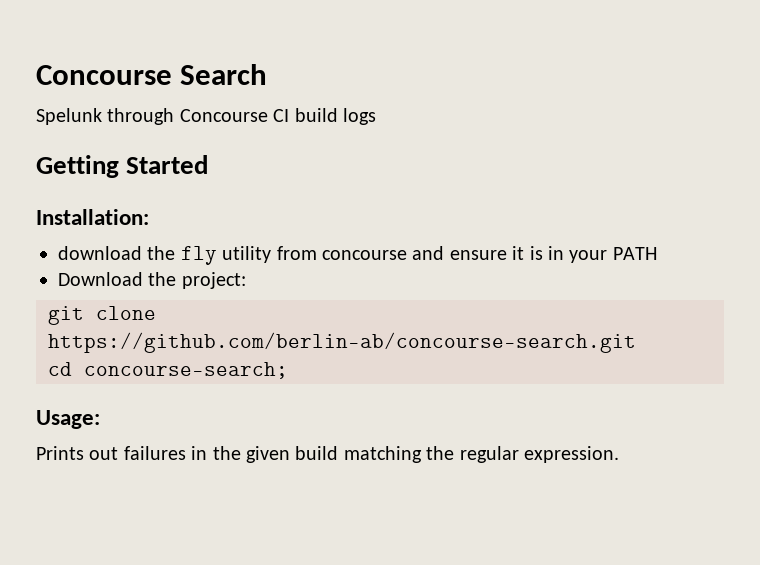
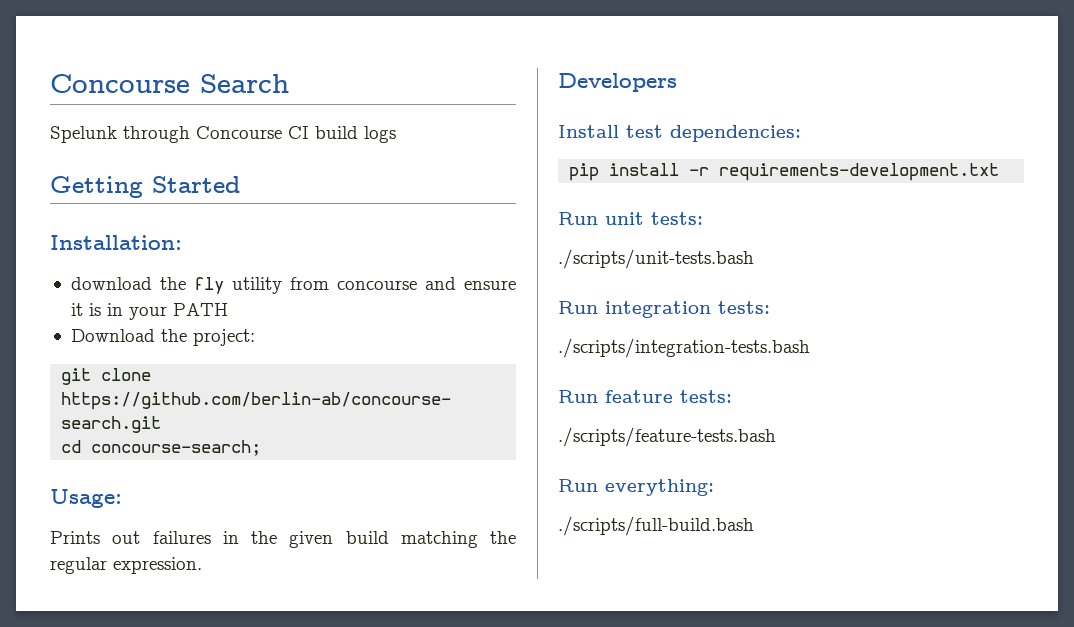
(619, 454) none -> [558,73,677,92] [558,125,801,142] [569,163,1000,181] [558,212,703,225] [558,249,754,269] [558,301,770,318] [558,338,810,358] [558,390,732,403] [558,427,776,447] [558,479,714,496] [558,516,754,536] // Developers // Install test dependencies: // pip install -r requirements-development.txt // Run unit tests: // ./scripts/unit-tests.bash // Run integration tests: // ./scripts/integration-tests.bash // Run feature tests: // ./scripts/feature-tests.bash // Run everything: // ./scripts/full-build.bash

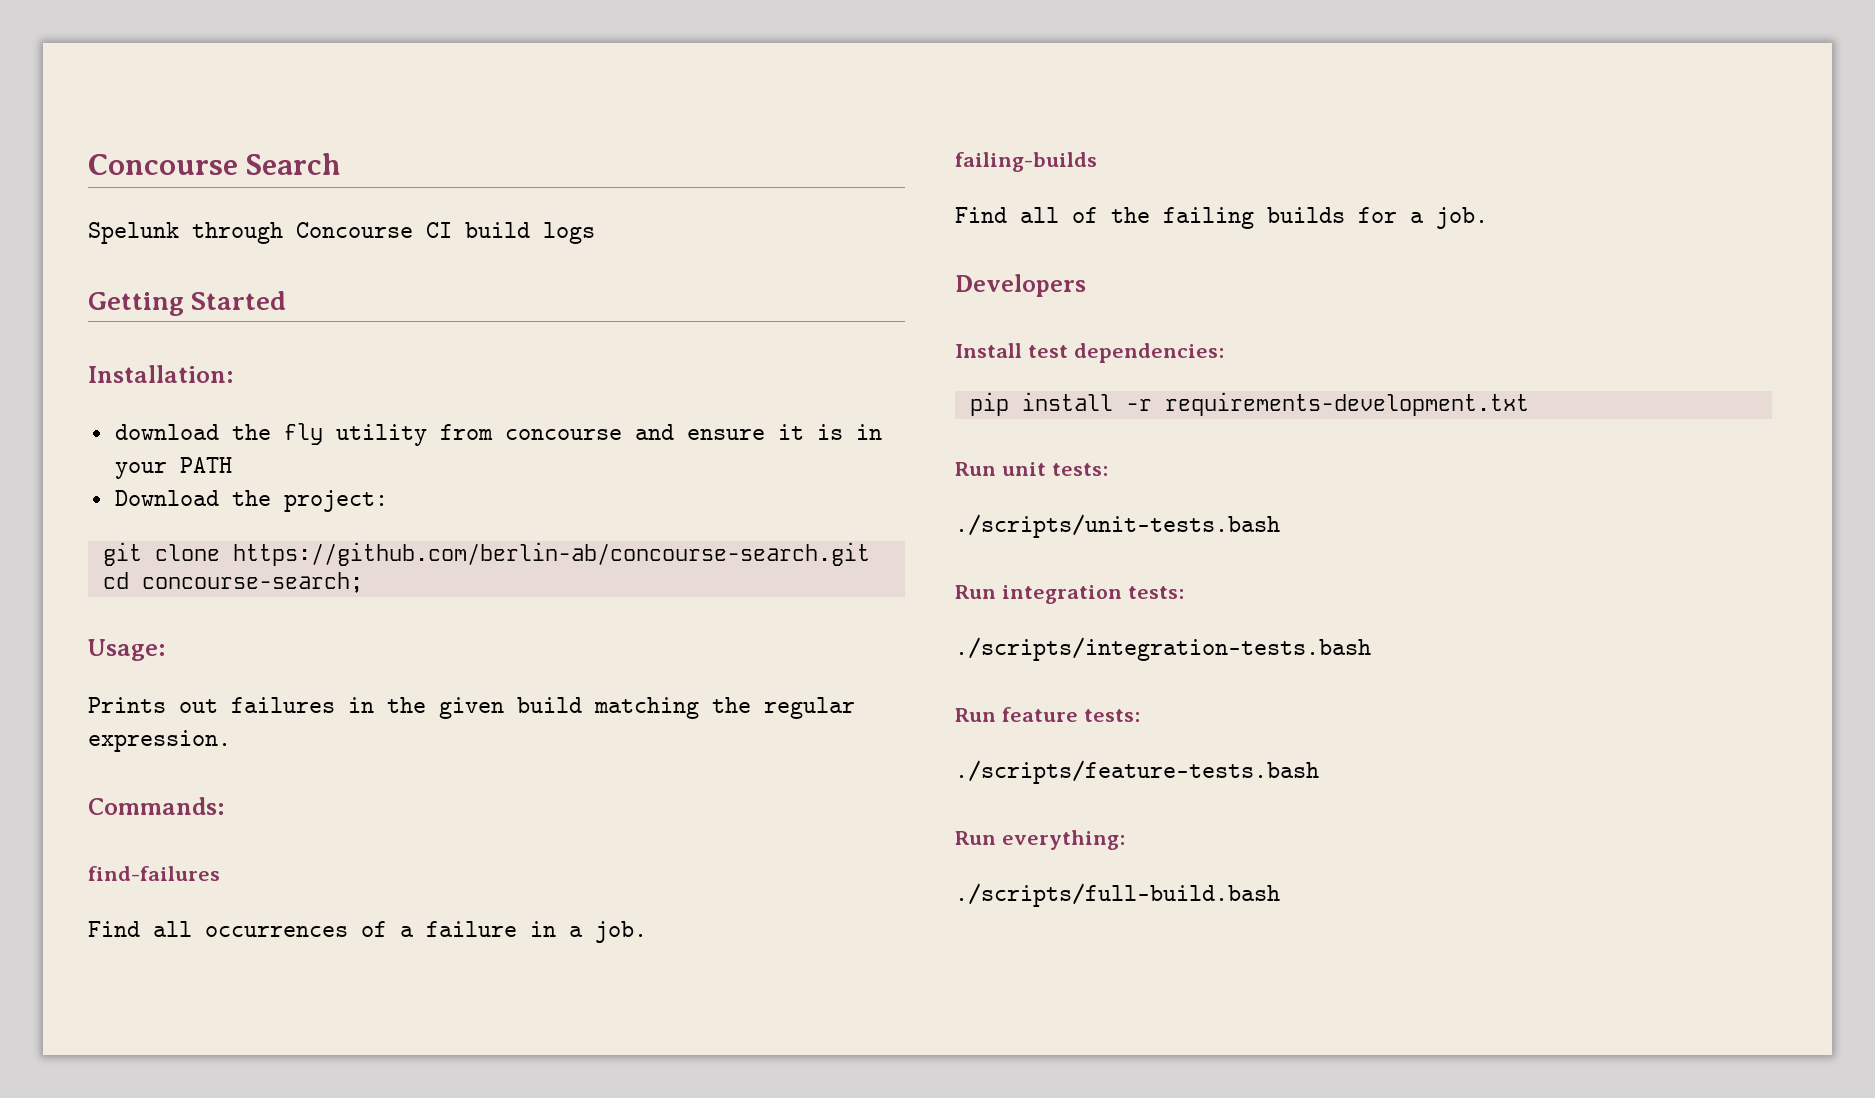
(202, 565) none -> [88,797,224,815] [88,866,220,881] [88,921,647,943] [955,152,1097,172] [955,207,1488,229] // Commands: // find-failures // Find all occurrences of a failure in a job. // failing-builds // Find all of the failing builds for a job.

